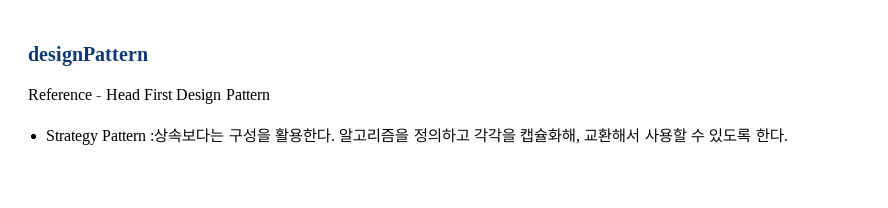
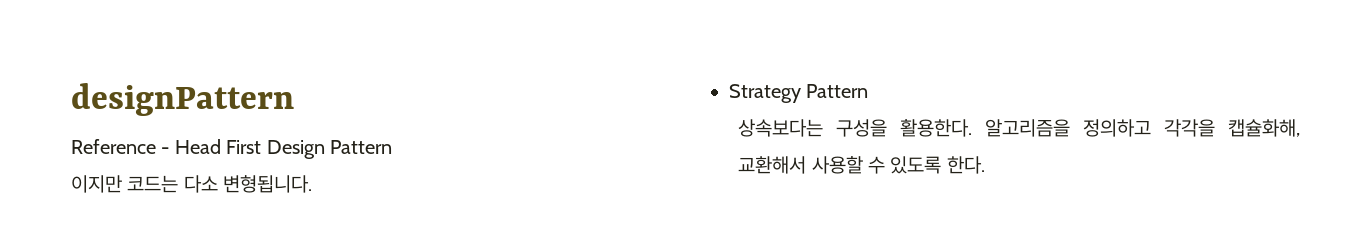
(270, 94) none -> [71,175,313,193] // 이지만 코드는 다소 변형됩니다.
[150,128,225,143] :상속보다는 -> [738,119,824,137] // 상속보다는

